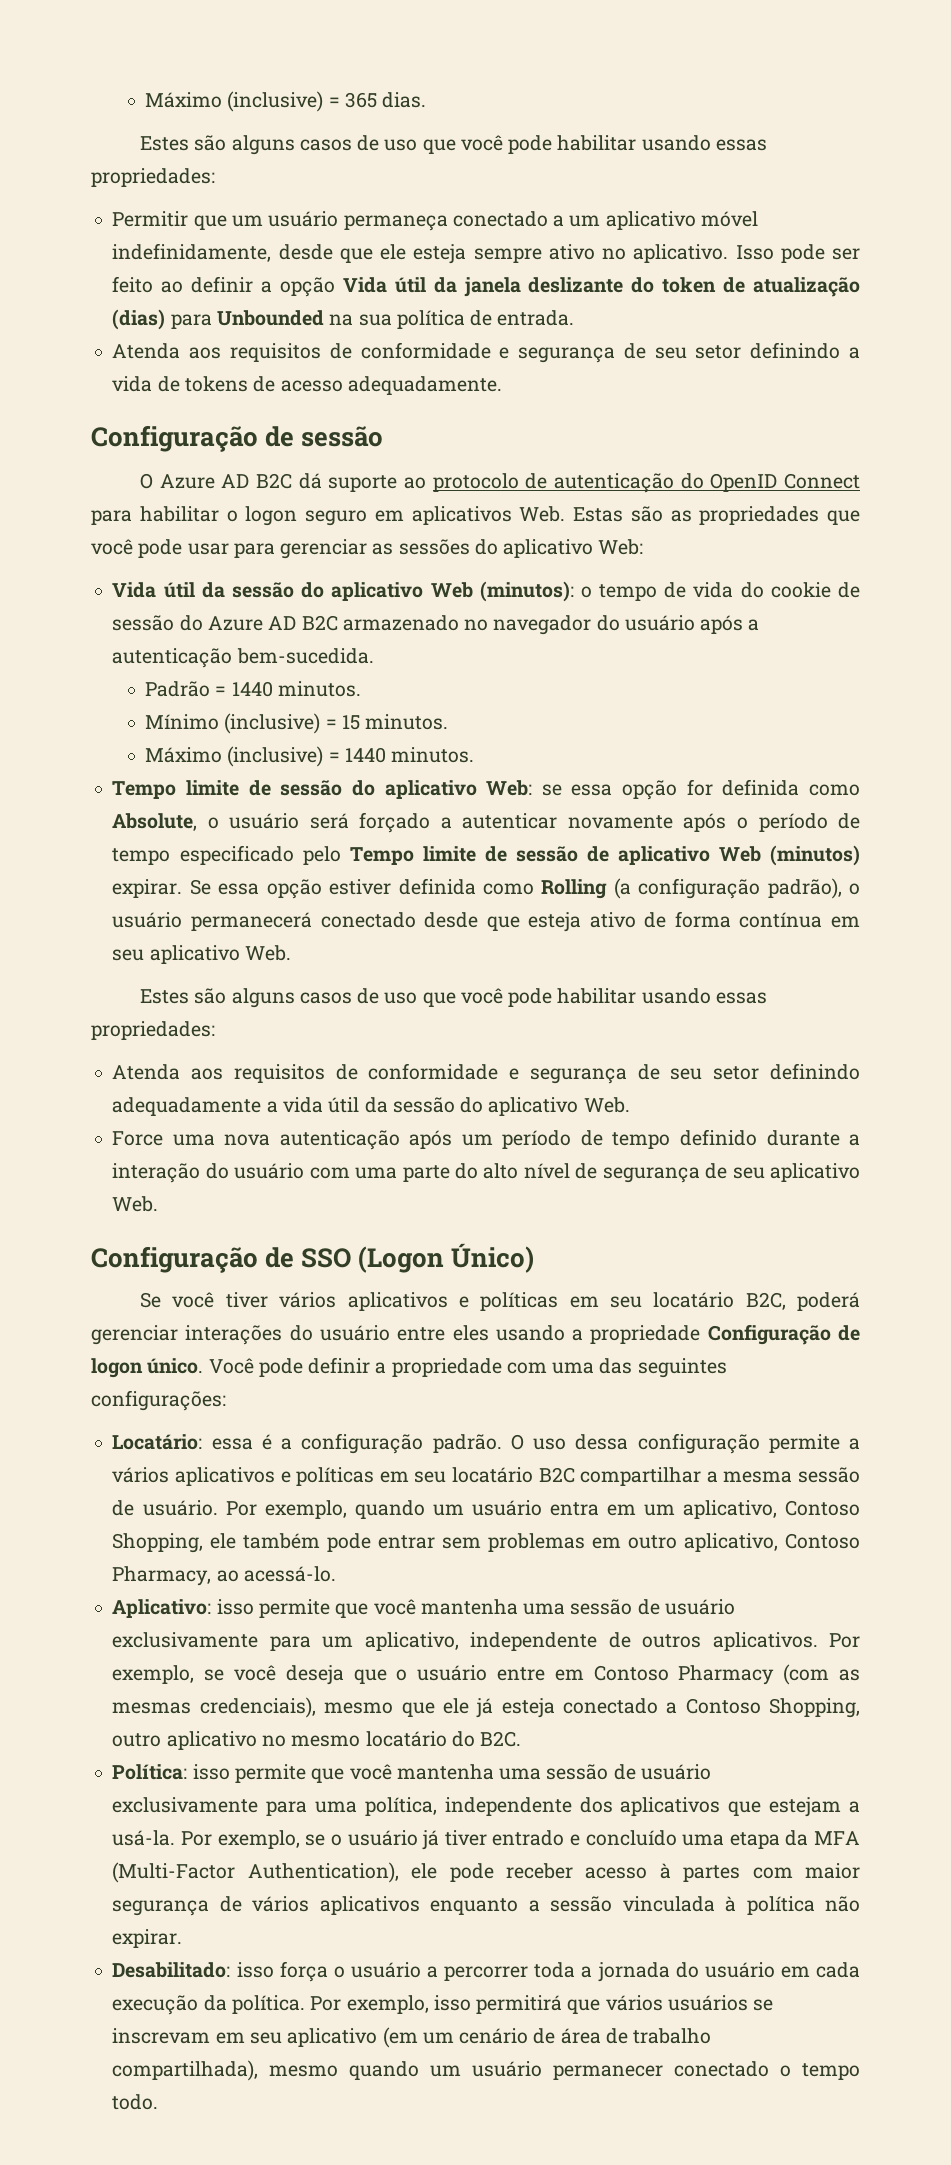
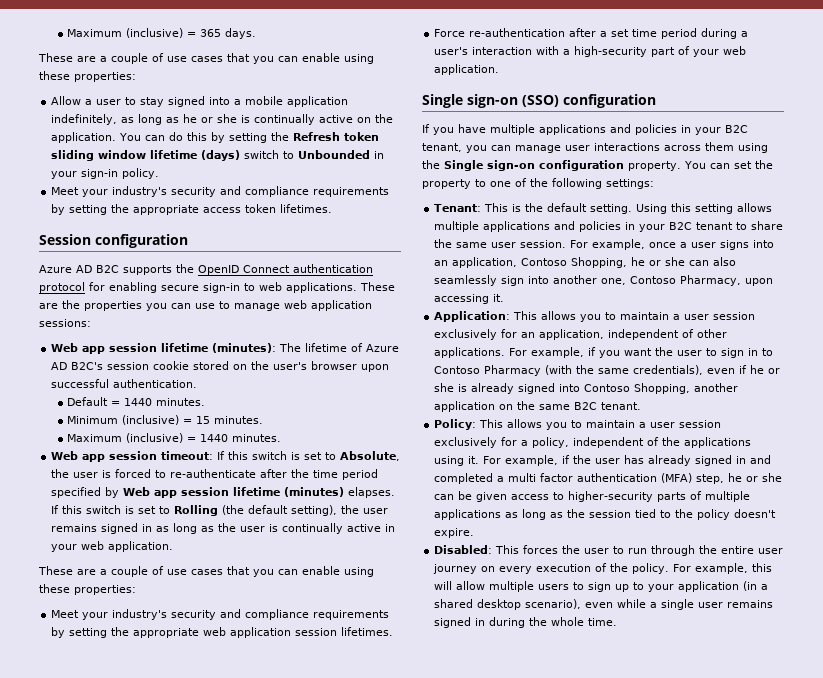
[145,92,223,108] Máximo -> [67,29,123,37] Maximum
[382,92,427,108] [140,135,767,155] [91,168,215,187] [112,211,758,231] [112,243,861,264] [112,276,860,297] [112,309,575,330] [112,342,860,363] [112,376,502,395] [91,425,384,452] [140,473,860,493] [91,506,860,526] [91,539,644,559] [112,581,860,602] [112,615,760,635] [112,648,374,668] [145,681,361,697] [145,714,220,730] dias. // Estes são alguns casos de uso que você pode habilitar usando essas propriedades: // Permitir que um usuário permaneça conectado a um aplicativo móvel indefinidamente, desde que ele esteja sempre ativo no aplicativo. Isso pode ser feito ao definir a opção Vida útil da janela deslizante do token de atualização (dias) para Unbounded na sua política de entrada. // Atenda aos requisitos de conformidade e segurança de seu setor definindo a vida de tokens de acesso adequadamente. // Configuração de sessão // O Azure AD B2C dá suporte ao protocolo de autenticação do OpenID Connect para habilitar o logon seguro em aplicativos Web. Estas são as propriedades que você pode usar para gerenciar as sessões do aplicativo Web: // Vida útil da sessão do aplicativo Web (minutos): o tempo de vida do cookie de sessão do Azure AD B2C armazenado no navegador do usuário após a autenticação bem-sucedida. // Padrão = 1440 minutos. // Mínimo -> [225,28,257,39] [38,53,374,64] [39,71,136,82] [51,96,349,107] [51,114,394,125] [51,132,380,143] [51,150,385,161] [51,168,160,179] [51,186,390,197] [51,204,333,215] [39,234,188,248] [39,264,373,275] [39,282,395,293] [39,300,372,311] [39,319,91,327] [51,343,400,354] [51,361,390,372] [51,379,198,388] [67,397,206,406] [67,416,119,424] days. // These are a couple of use cases that you can enable using these properties: // Allow a user to stay signed into a mobile application indefinitely, as long as he or she is continually active on the application. You can do this by setting the Refresh token sliding window lifetime (days) switch to Unbounded in your sign-in policy. // Meet your industry's security and compliance requirements by setting the appropriate access token lifetimes. // Session configuration // Azure AD B2C supports the OpenID Connect authentication protocol for enabling secure sign-in to web applications. These are the properties you can use to manage web application sessions: // Web app session lifetime (minutes): The lifetime of Azure AD B2C's session cookie stored on the user's browser upon successful authentication. // Default = 1440 minutes. // Minimum
[365,714,449,730] [145,747,223,763] minutos. // Máximo -> [214,416,264,424] [67,434,123,442] minutes. // Maximum
[391,747,475,763] [112,779,860,800] [112,812,860,833] [112,845,860,866] [112,878,860,899] [112,911,860,932] [112,945,291,964] [140,988,767,1008] [91,1021,215,1040] [112,1063,860,1084] [112,1097,630,1116] [112,1129,860,1150] [112,1163,860,1183] [112,1196,159,1212] [91,1243,535,1273] [140,1292,861,1311] [91,1324,860,1345] [91,1357,727,1378] [91,1390,226,1411] [112,1433,861,1454] [112,1467,861,1486] [112,1500,860,1519] [112,1533,861,1553] [112,1566,336,1586] [112,1599,735,1618] [112,1632,861,1651] [112,1664,861,1685] [112,1697,861,1718] [112,1731,522,1750] [112,1764,711,1783] [112,1797,860,1817] [112,1830,860,1850] [112,1862,860,1883] [112,1896,861,1916] [112,1929,183,1948] [112,1961,860,1982] [112,1995,774,2015] [112,2027,712,2048] [112,2060,861,2081] [112,2094,159,2110] minutos. // Tempo limite de sessão do aplicativo Web: se essa opção for definida como Absolute, o usuário será forçado a autenticar novamente após o período de tempo especificado pelo Tempo limite de sessão de aplicativo Web (minutos) expirar. Se essa opção estiver definida como Rolling (a configuração padrão), o usuário permanecerá conectado desde que esteja ativo de forma contínua em seu aplicativo Web. // Estes são alguns casos de uso que você pode habilitar usando essas propriedades: // Atenda aos requisitos de conformidade e segurança de seu setor definindo adequadamente a vida útil da sessão do aplicativo Web. // Force uma nova autenticação após um período de tempo definido durante a interação do usuário com uma parte do alto nível de segurança de seu aplicativo Web. // Configuração de SSO (Logon Único) // Se você tiver vários aplicativos e políticas em seu locatário B2C, poderá gerenciar interações do usuário entre eles usando a propriedade Configuração de logon único. Você pode definir a propriedade com uma das seguintes configurações: // Locatário: essa é a configuração padrão. O uso dessa configuração permite a vários aplicativos e políticas em seu locatário B2C compartilhar a mesma sessão de usuário. Por exemplo, quando um usuário entra em um aplicativo, Contoso Shopping, ele também pode entrar sem problemas em outro aplicativo, Contoso Pharmacy, ao acessá-lo. // Aplicativo: isso permite que você mantenha uma sessão de usuário exclusivamente para um aplicativo, independente de outros aplicativos. Por exemplo, se você deseja que o usuário entre em Contoso Pharmacy (com as mesmas credenciais), mesmo que ele já esteja conectado a Contoso Shopping, outro aplicativo no mesmo locatário do B2C. // Política: isso permite que você mantenha uma sessão de usuário exclusivamente para uma política, independente dos aplicativos que estejam a usá-la. Por exemplo, se o usuário já tiver entrado e concluído uma etapa da MFA (Multi-Factor Authentication), ele pode receber acesso à partes com maior segurança de vários aplicativos enquanto a sessão vinculada à política não expirar. // Desabilitado: isso força o usuário a percorrer toda a jornada do usuário em cada execução da política. Por exemplo, isso permitirá que vários usuários se inscrevam em seu aplicativo (em um cenário de área de trabalho compartilhada), mesmo quando um usuário permanecer conectado o tempo todo. -> [232,434,282,442] [51,451,401,462] [51,469,379,480] [51,487,396,498] [51,505,389,516] [51,523,396,534] [51,541,174,552] [38,566,374,577] [39,584,136,595] [51,609,390,620] [51,627,394,638] [434,28,749,39] [434,46,747,57] [434,64,500,75] [422,94,656,108] [422,124,748,135] [422,142,768,153] [422,160,773,171] [422,178,654,189] [434,203,773,214] [434,221,784,232] [434,239,775,250] [434,257,737,268] [434,275,774,286] [434,294,505,304] [434,311,756,322] [434,329,728,340] [434,347,774,358] [434,365,781,376] [434,383,739,394] [434,401,642,412] [434,419,722,430] [434,437,752,448] [434,455,772,466] [434,473,783,484] [434,491,751,502] [434,509,777,520] [434,528,475,538] [434,545,784,556] [433,563,773,574] [434,581,769,592] [434,599,774,610] [434,617,618,628] minutes. // Web app session timeout: If this switch is set to Absolute, the user is forced to re-authenticate after the time period specified by Web app session lifetime (minutes) elapses. If this switch is set to Rolling (the default setting), the user remains signed in as long as the user is continually active in your web application. // These are a couple of use cases that you can enable using these properties: // Meet your industry's security and compliance requirements by setting the appropriate web application session lifetimes. // Force re-authentication after a set time period during a user's interaction with a high-security part of your web application. // Single sign-on (SSO) configuration // If you have multiple applications and policies in your B2C tenant, you can manage user interactions across them using the Single sign-on configuration property. You can set the property to one of the following settings: // Tenant: This is the default setting. Using this setting allows multiple applications and policies in your B2C tenant to share the same user session. For example, once a user signs into an application, Contoso Shopping, he or she can also seamlessly sign into another one, Contoso Pharmacy, upon accessing it. // Application: This allows you to maintain a user session exclusively for an application, independent of other applications. For example, if you want the user to sign in to Contoso Pharmacy (with the same credentials), even if he or she is already signed into Contoso Shopping, another application on the same B2C tenant. // Policy: This allows you to maintain a user session exclusively for a policy, independent of the applications using it. For example, if the user has already signed in and completed a multi factor authentication (MFA) step, he or she can be given access to higher-security parts of multiple applications as long as the session tied to the policy doesn't expire. // Disabled: This forces the user to run through the entire user journey on every execution of the policy. For example, this will allow multiple users to sign up to your application (in a shared desktop scenario), even while a single user remains signed in during the whole time.

